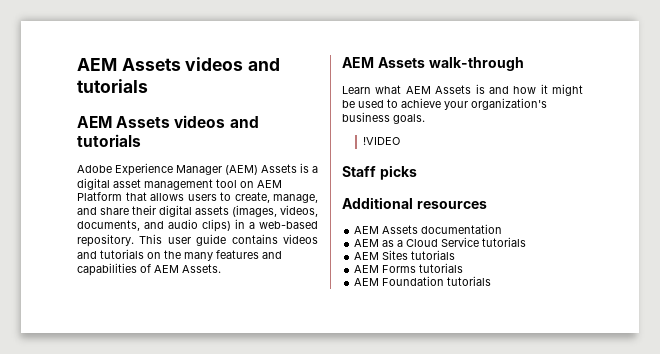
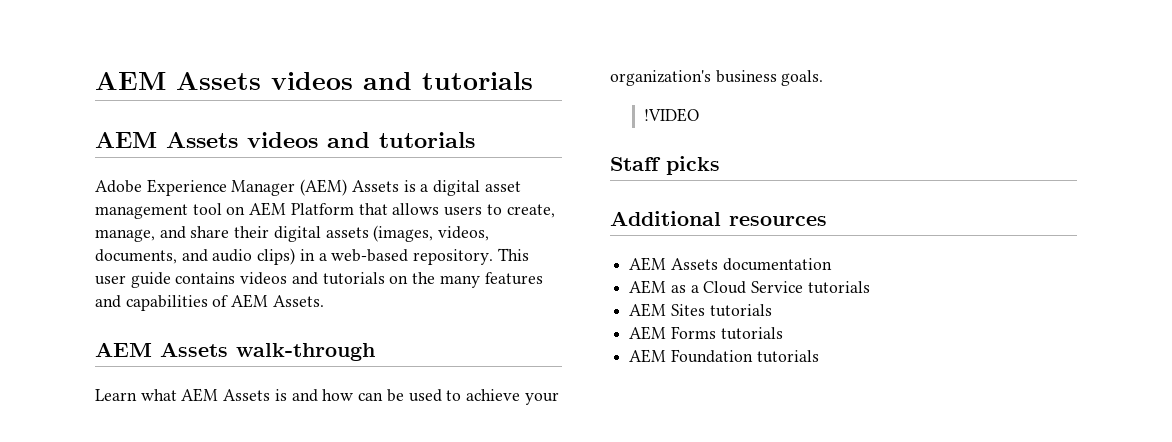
[540,84,583,96] it might -> [358,392,384,401] can

